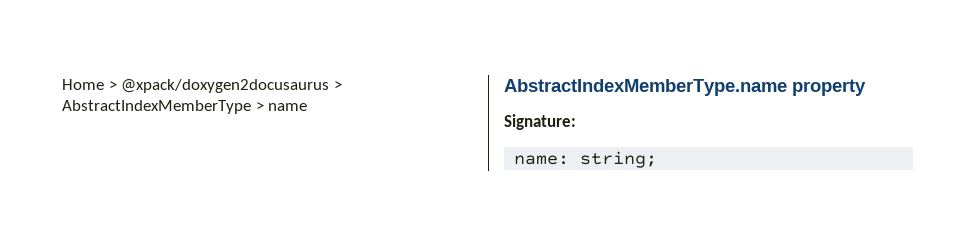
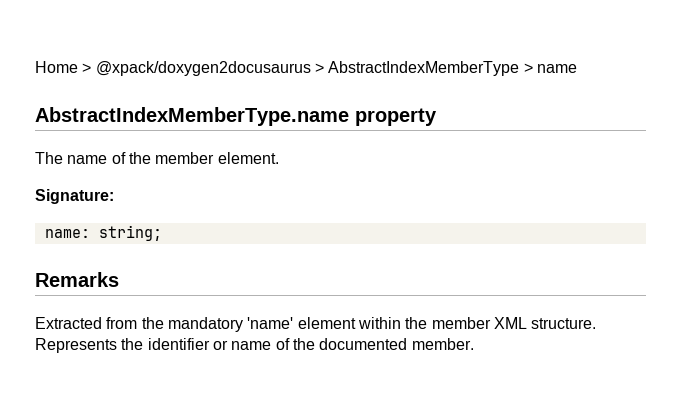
[504,114,576,130] [514,151,658,168] Signature: // name: string; -> [35,152,279,164] [35,189,114,204] [44,225,162,241] [35,272,119,287] [35,317,597,332] [35,338,474,353] The name of the member element. // Signature: // name: string; // Remarks // Extracted from the mandatory 'name' element within the member XML structure. Represents the identifier or name of the documented member.

